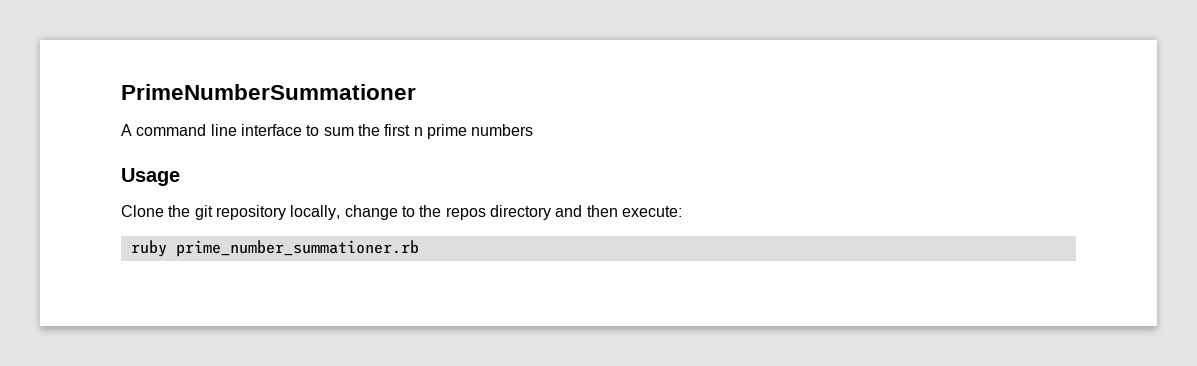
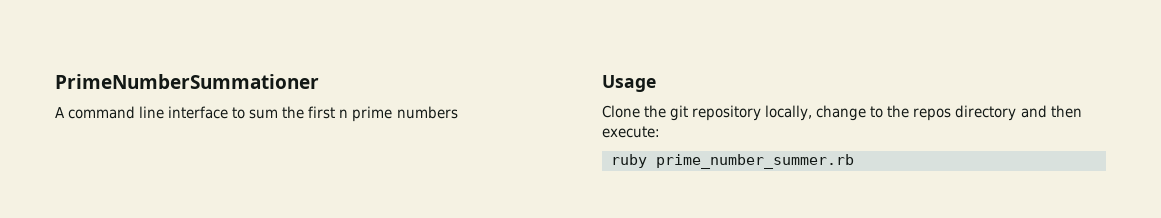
[175,240,419,257] prime_number_summationer.rb -> [656,154,854,169] prime_number_summer.rb

